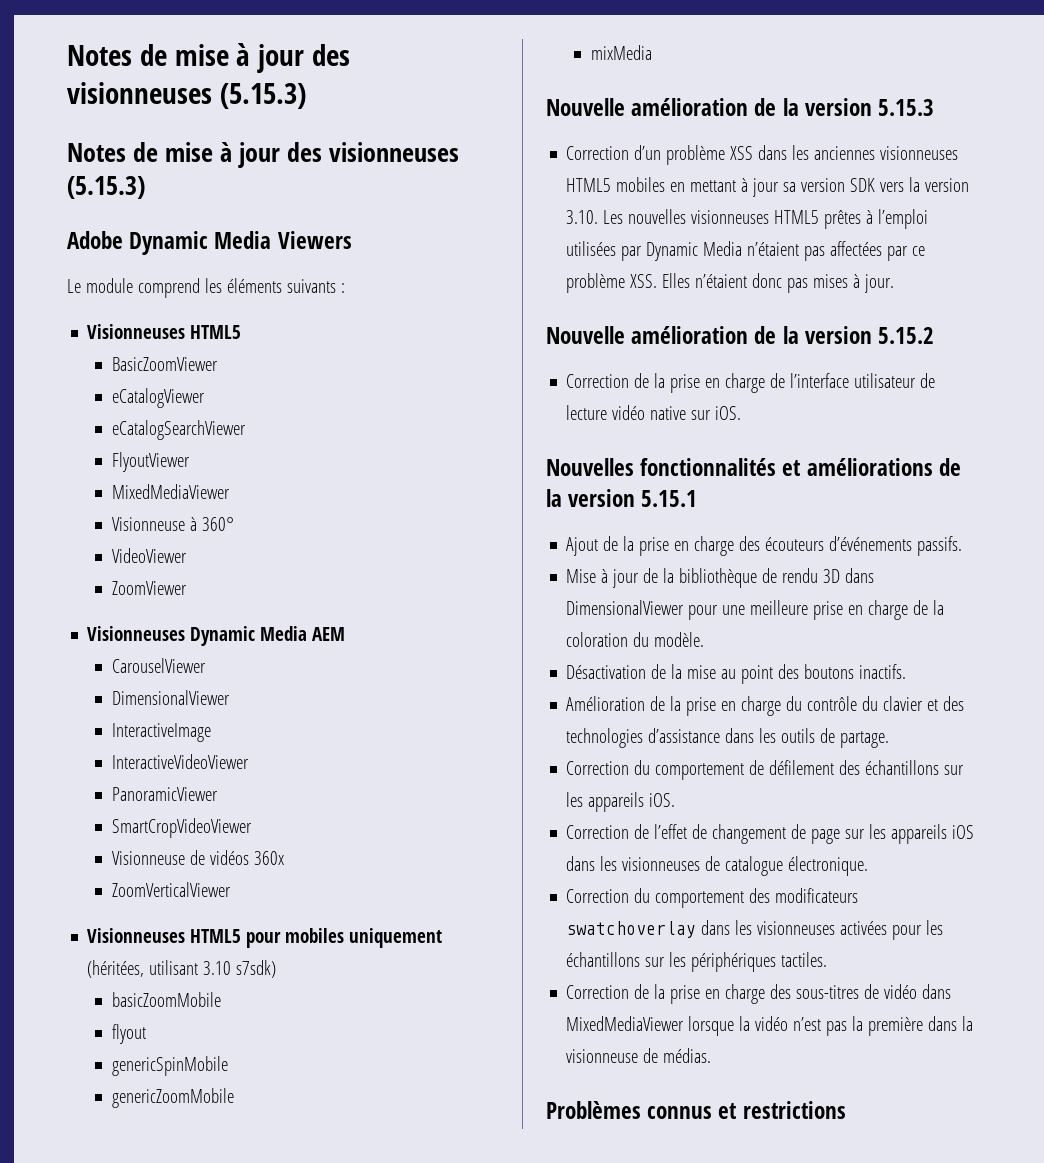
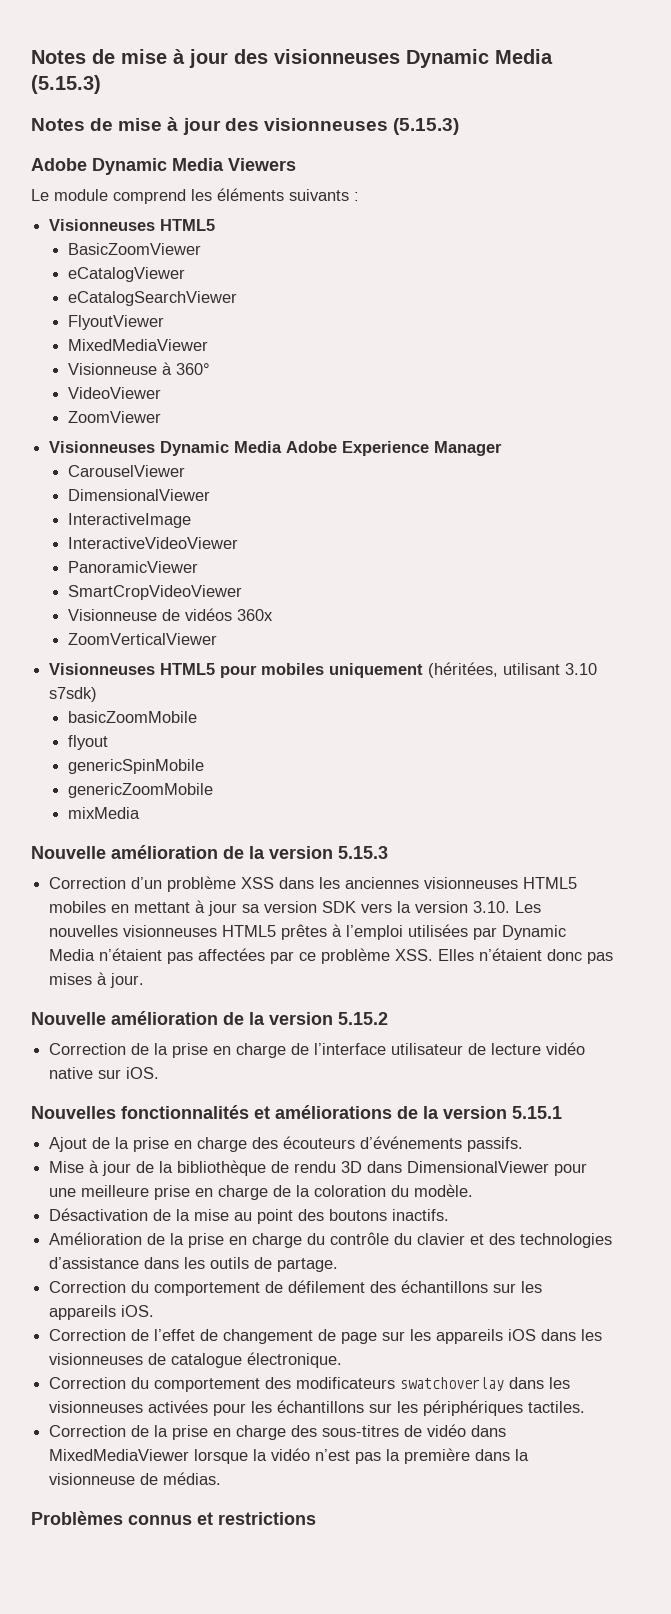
[67,43,351,73] [67,82,212,104] Notes de mise à jour des visionneuses -> [31,49,553,68] Notes de mise à jour des visionneuses Dynamic Media
[312,627,346,641] AEM -> [286,441,503,456] Adobe Experience Manager

